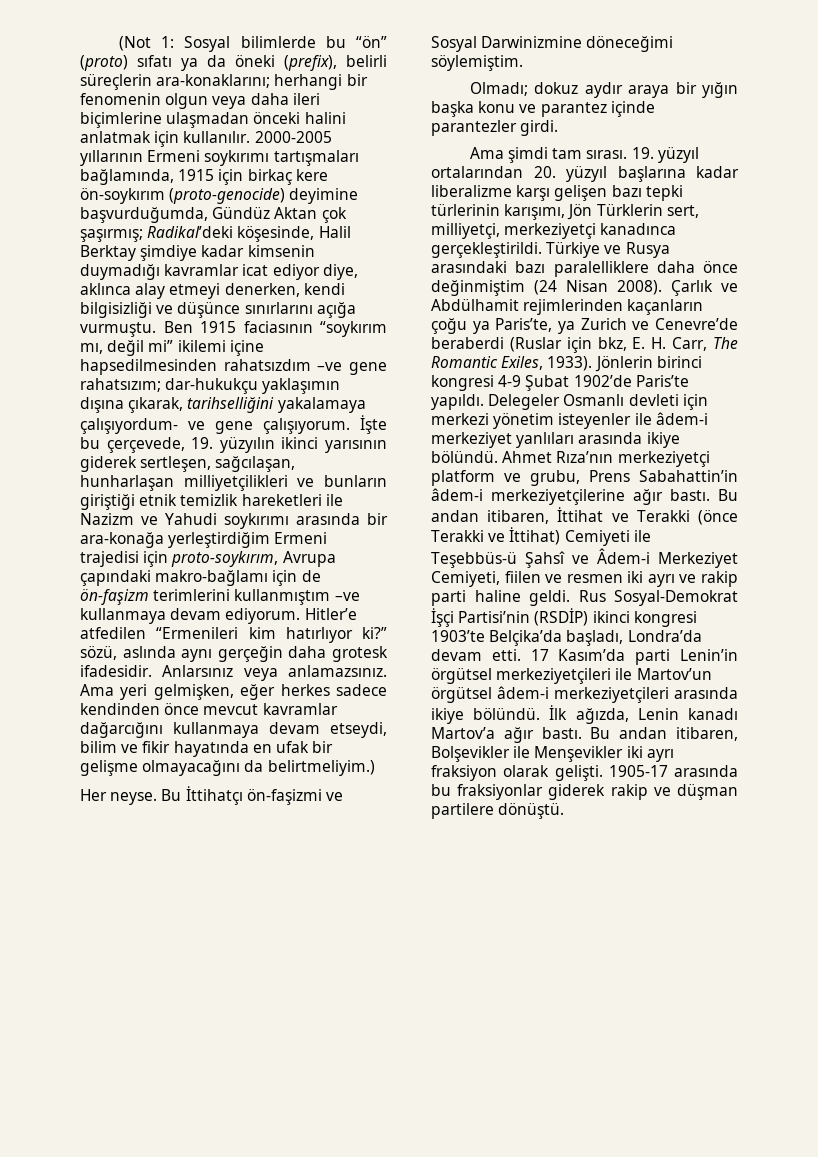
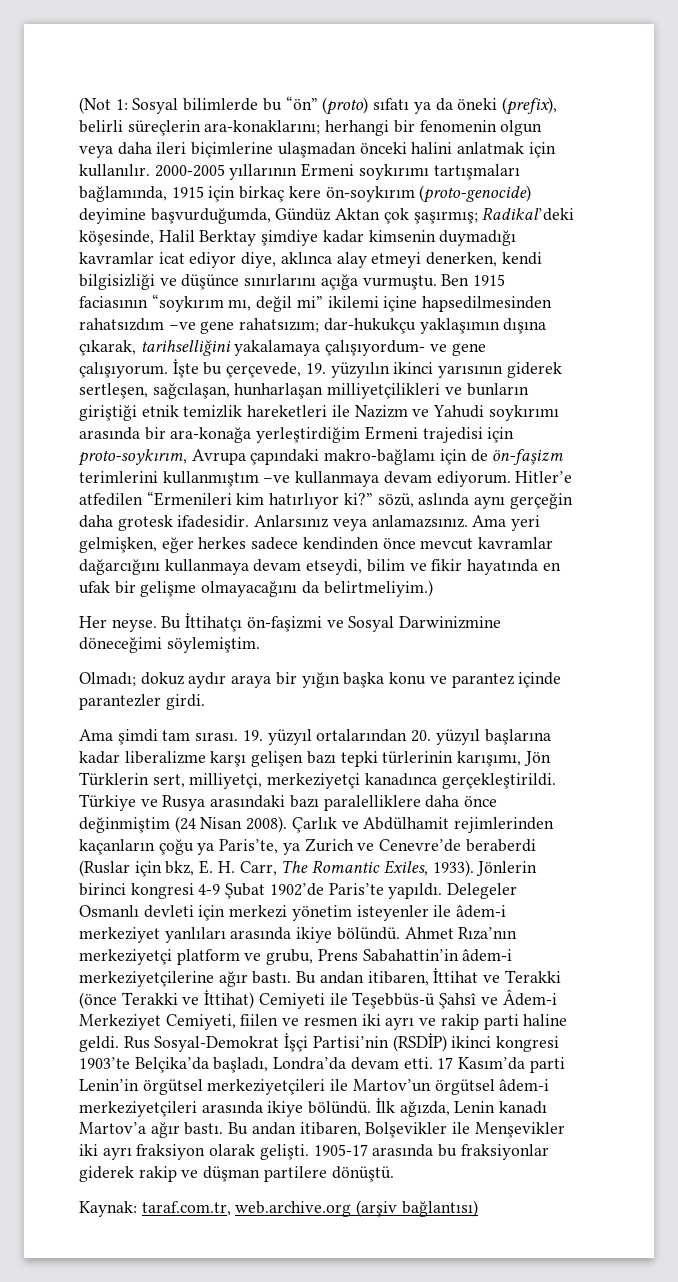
(565, 811) none -> [79,1200,478,1217] // Kaynak: taraf.com.tr, web.archive.org (arşiv bağlantısı)

